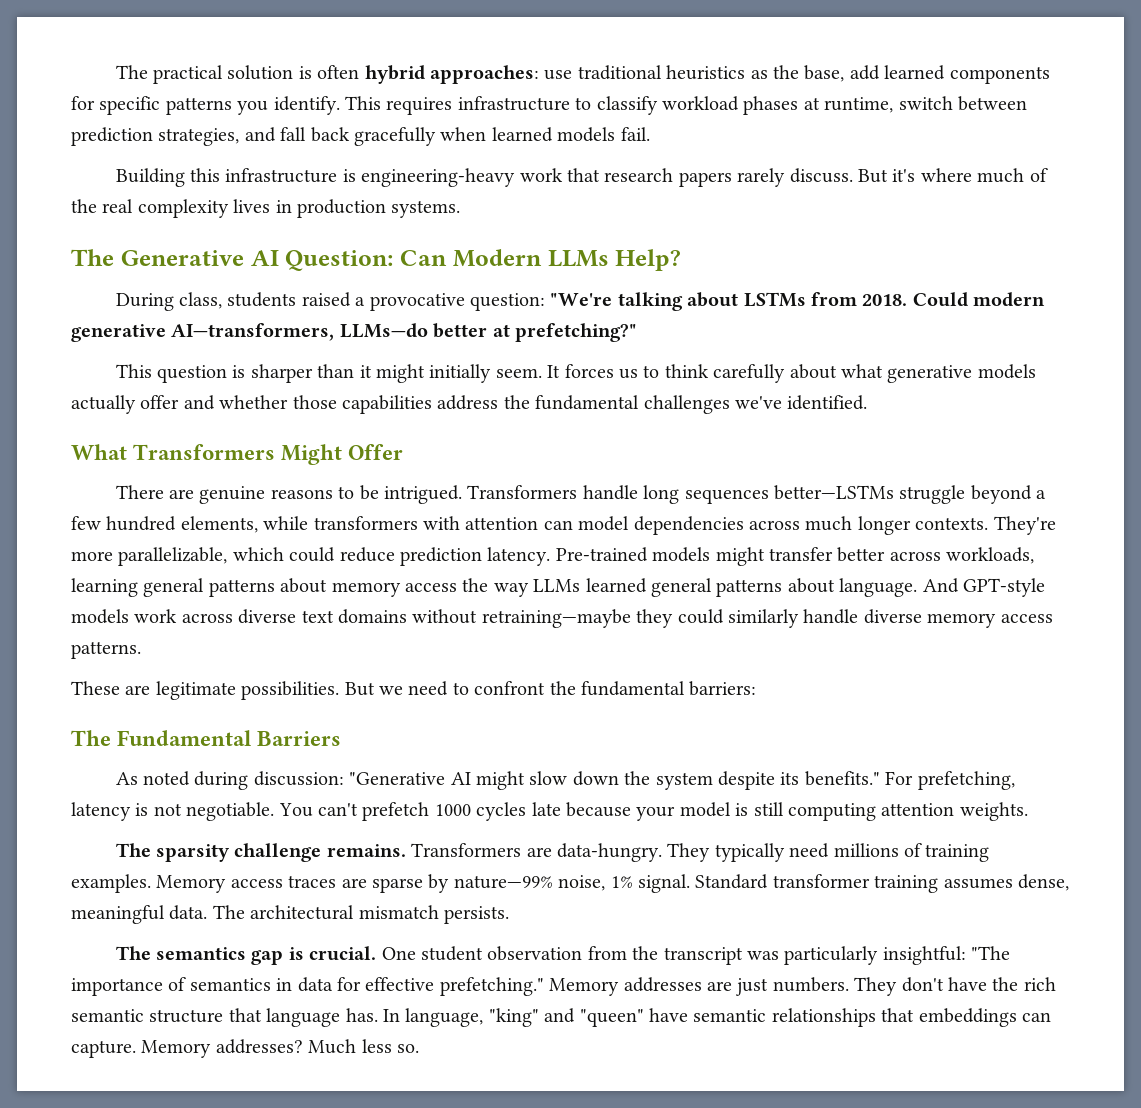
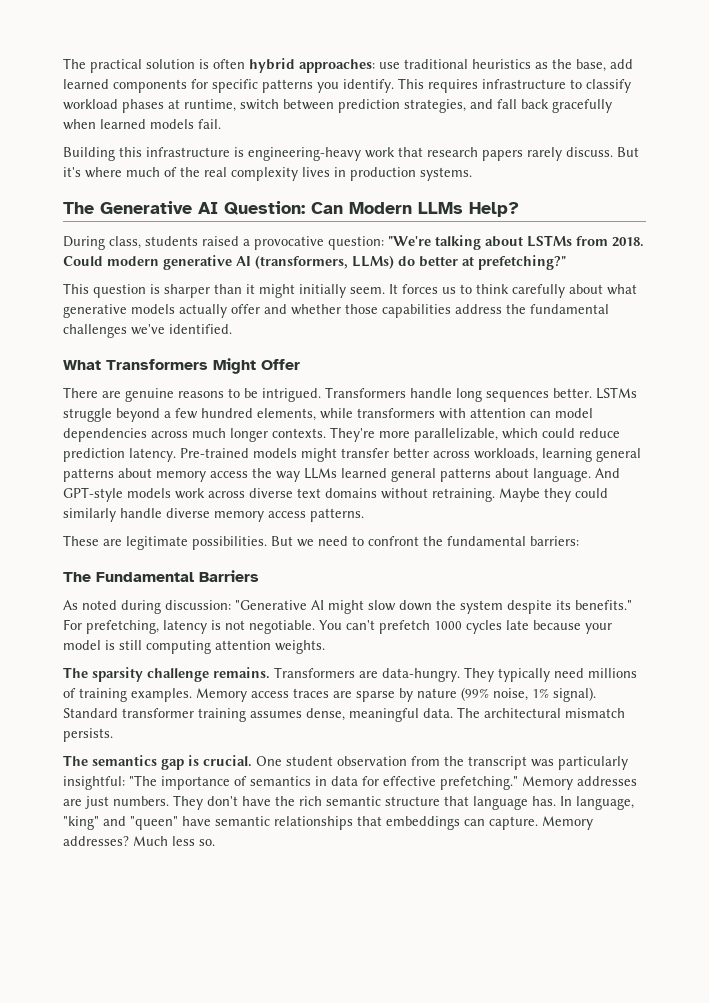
[171,323,428,341] AI—transformers, LLMs—do -> [236,255,415,269] AI (transformers, LLMs) do
[773,485,894,500] better—LSTMs -> [553,387,637,399] better. LSTMs
[481,609,631,628] retraining—maybe -> [432,488,540,502] retraining. Maybe
[453,875,553,889] nature—99% -> [417,687,489,701] nature (99%
[637,874,690,893] signal. -> [553,687,596,702] signal).

